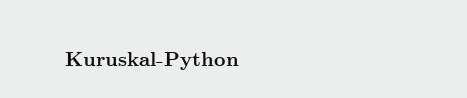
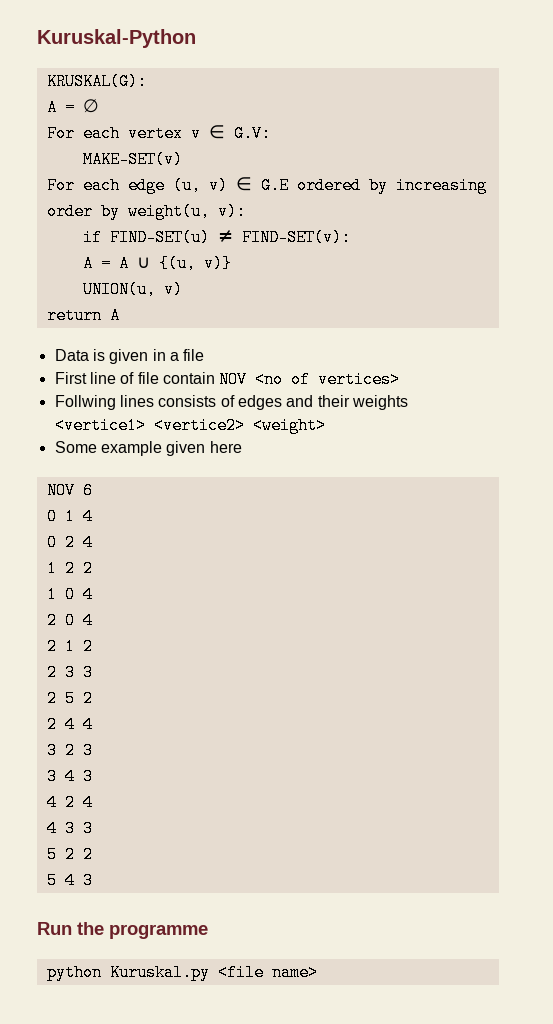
(239, 61) none -> [46,73,147,90] [46,99,99,116] [46,125,271,142] [82,151,183,168] [46,177,487,194] [46,203,246,220] [82,229,351,246] [82,255,232,272] [82,281,183,298] [46,307,120,324] [54,349,205,364] [54,371,401,388] [54,395,408,410] [54,417,326,434] [54,441,242,456] [46,482,93,499] [46,508,93,525] [46,534,93,551] [46,560,93,577] [46,586,93,603] [46,612,93,629] [46,638,93,655] [46,664,93,681] [46,690,93,707] [46,716,93,733] [46,742,93,759] [46,768,93,785] [46,794,93,811] [46,820,93,837] [46,846,93,863] [46,872,93,889] [37,922,208,939] [46,964,318,981] // KRUSKAL(G): // A = ∅ // For each vertex v ∈ G.V: // MAKE-SET(v) // For each edge (u, v) ∈ G.E ordered by increasing order by weight(u, v): // if FIND-SET(u) ≠ FIND-SET(v): // A = A ∪ {(u, v)} // UNION(u, v) // return A // Data is given in a file // First line of file contain NOV <no of vertices> // Follwing lines consists of edges and their weights <vertice1> <vertice2> <weight> // Some example given here // NOV 6 // 0 1 4 // 0 2 4 // 1 2 2 // 1 0 4 // 2 0 4 // 2 1 2 // 2 3 3 // 2 5 2 // 2 4 4 // 3 2 3 // 3 4 3 // 4 2 4 // 4 3 3 // 5 2 2 // 5 4 3 // Run the programme // python Kuruskal.py <file name>

